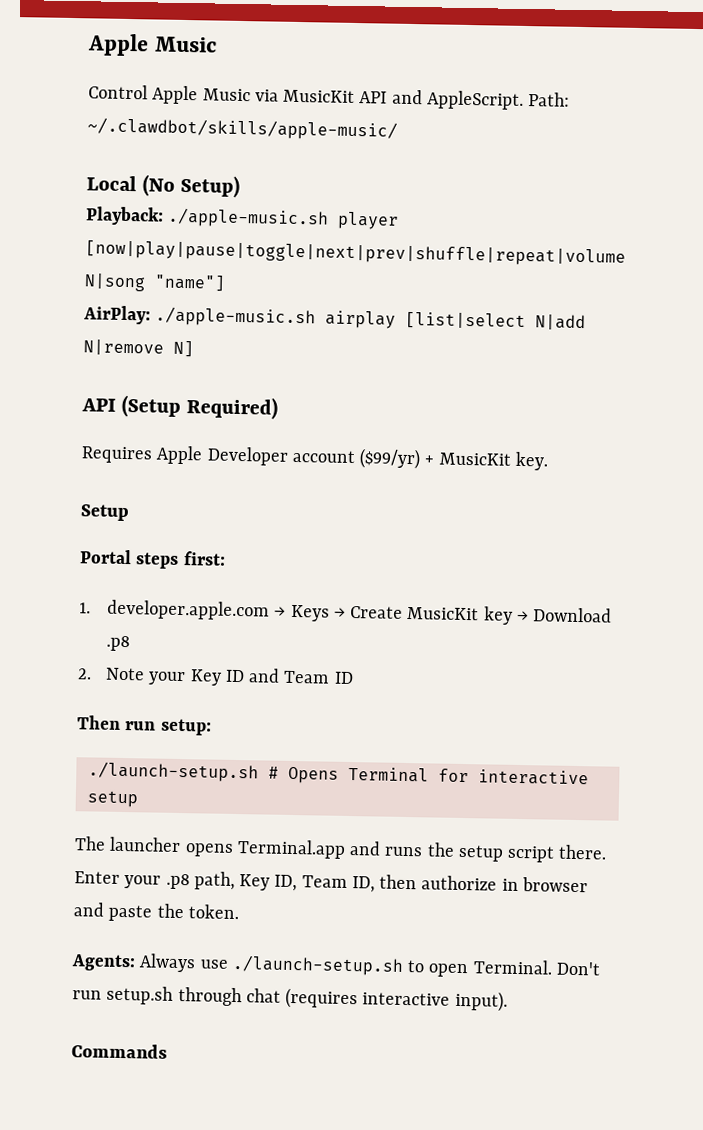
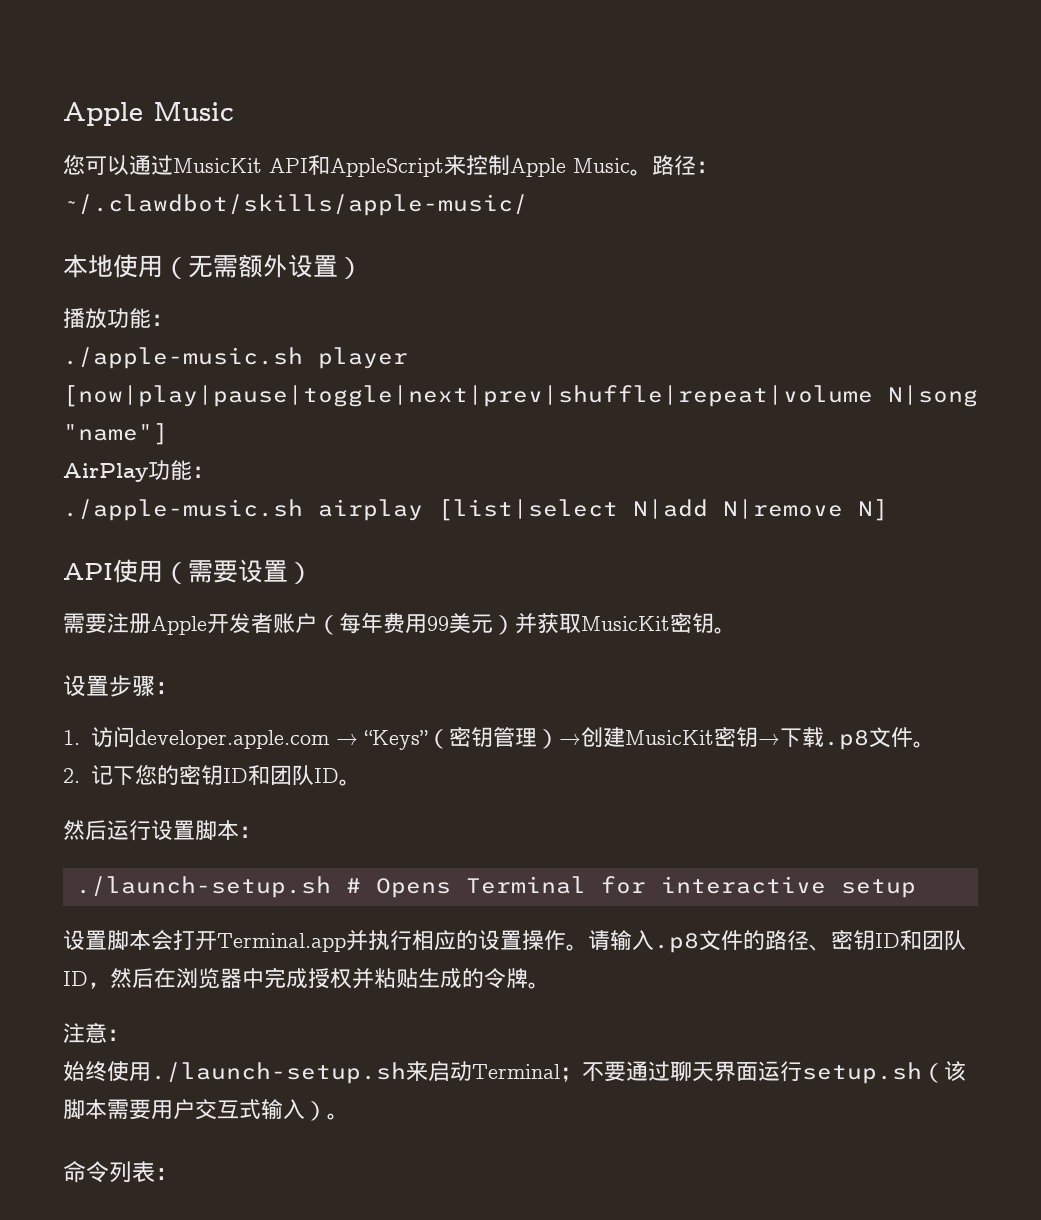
[88,84,571,110] [87,117,398,141] [86,174,241,198] [85,206,164,226] Control Apple Music via MusicKit API and AppleScript. Path: ~/.clawdbot/skills/apple-music/ // Local (No Setup) // Playback: -> [63,154,718,177] [63,194,528,216] [63,254,363,279] [63,308,173,329] 您可以通过MusicKit API和AppleScript来控制Apple Music。路径：~/.clawdbot/skills/apple-music/ // 本地使用（无需额外设置） // 播放功能： //
[83,305,151,325] AirPlay: -> [63,460,214,482] AirPlay功能： //
[121,394,279,420] [81,445,549,471] [80,504,130,522] [79,549,226,569] (Setup Required) // Requires Apple Developer account ($99/yr) + MusicKit key. // Setup // Portal steps first: -> [113,559,313,584] [63,612,736,635] [63,675,178,697] 使用（需要设置） // 需要注册Apple开发者账户（每年费用99美元）并获取MusicKit密钥。 // 设置步骤：
(91, 608) none -> [90,726,135,748] 访问
[290,604,613,625] [106,635,131,652] Keys → Create MusicKit key → Download .p8 -> [363,727,935,750] “Keys”（密钥管理）→创建MusicKit密钥→下载.p8文件。
[105,667,354,686] [77,715,212,736] Note your Key ID and Team ID // Then run setup: -> [90,764,361,786] [63,820,261,841] 记下您的密钥ID和团队ID。 // 然后运行设置脚本：
[74,836,608,863] [74,871,588,893] [73,902,239,922] [71,953,601,978] [72,985,508,1012] [71,1043,168,1059] The launcher opens Terminal.app and runs the setup script there. Enter your .p8 path, Key ID, Team ID, then authorize in browser and paste the token. // Agents: Always use ./launch-setup.sh to open Terminal. Don't run setup.sh through chat (requires interactive input). // Commands -> [63,930,966,953] [63,967,550,989] [63,1022,129,1043] [63,1061,966,1084] [63,1099,349,1121] [63,1161,178,1183] 设置脚本会打开Terminal.app并执行相应的设置操作。请输入.p8文件的路径、密钥ID和团队ID，然后在浏览器中完成授权并粘贴生成的令牌。 // 注意： // 始终使用./launch-setup.sh来启动Terminal；不要通过聊天界面运行setup.sh（该脚本需要用户交互式输入）。 // 命令列表：

